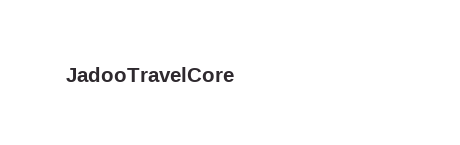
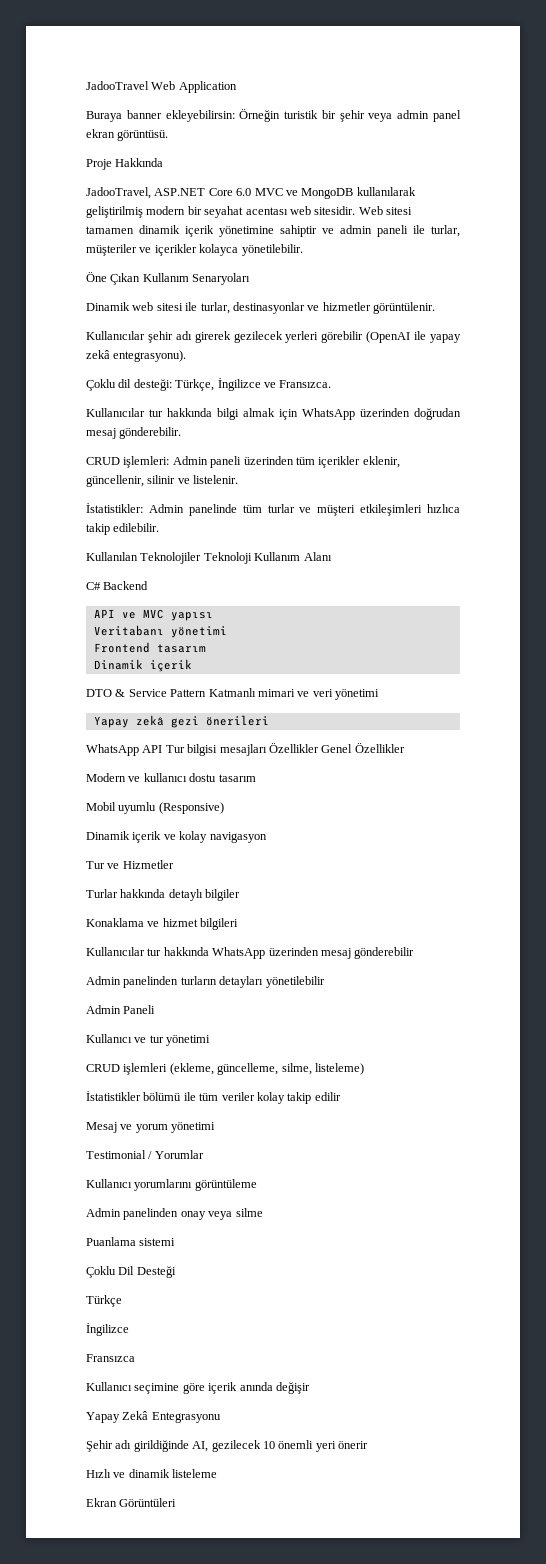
[66,67,234,82] JadooTravelCore -> [86,81,237,93] [86,109,461,122] [86,129,169,141] [86,158,164,170] [86,187,416,199] [86,206,412,218] [86,225,460,237] [86,244,303,256] [86,272,251,285] [86,302,435,314] [86,331,462,343] [86,350,187,362] [86,378,332,391] [86,408,461,420] [86,427,182,439] [86,456,400,468] [86,475,239,487] [86,503,460,516] [86,523,160,535] [86,552,332,564] [86,581,149,590] [93,609,213,621] [93,625,227,638] [93,642,206,653] [93,659,192,672] [86,688,379,700] [93,715,269,728] [86,743,405,756] [86,773,256,782] [86,802,224,814] [86,831,267,843] [86,860,174,869] [86,889,241,901] [86,918,239,930] [86,947,415,959] [86,976,325,988] [86,1005,156,1014] [86,1034,211,1046] [86,1063,364,1075] [86,1091,341,1104] [86,1122,216,1133] [86,1150,204,1159] [86,1179,257,1191] [86,1208,263,1220] [86,1237,176,1246] [86,1266,176,1278] [86,1295,122,1307] [86,1323,129,1336] [86,1354,135,1362] [86,1382,310,1394] [86,1411,221,1423] [86,1440,368,1452] [86,1469,218,1478] [86,1498,177,1507] JadooTravel Web Application // Buraya banner ekleyebilirsin: Örneğin turistik bir şehir veya admin panel ekran görüntüsü. // Proje Hakkında // JadooTravel, ASP.NET Core 6.0 MVC ve MongoDB kullanılarak geliştirilmiş modern bir seyahat acentası web sitesidir. Web sitesi tamamen dinamik içerik yönetimine sahiptir ve admin paneli ile turlar, müşteriler ve içerikler kolayca yönetilebilir. // Öne Çıkan Kullanım Senaryoları // Dinamik web sitesi ile turlar, destinasyonlar ve hizmetler görüntülenir. // Kullanıcılar şehir adı girerek gezilecek yerleri görebilir (OpenAI ile yapay zekâ entegrasyonu). // Çoklu dil desteği: Türkçe, İngilizce ve Fransızca. // Kullanıcılar tur hakkında bilgi almak için WhatsApp üzerinden doğrudan mesaj gönderebilir. // CRUD işlemleri: Admin paneli üzerinden tüm içerikler eklenir, güncellenir, silinir ve listelenir. // İstatistikler: Admin panelinde tüm turlar ve müşteri etkileşimleri hızlıca takip edilebilir. // Kullanılan Teknolojiler Teknoloji Kullanım Alanı // C# Backend // API ve MVC yapısı // Veritabanı yönetimi // Frontend tasarım // Dinamik içerik // DTO & Service Pattern Katmanlı mimari ve veri yönetimi // Yapay zekâ gezi önerileri // WhatsApp API Tur bilgisi mesajları Özellikler Genel Özellikler // Modern ve kullanıcı dostu tasarım // Mobil uyumlu (Responsive) // Dinamik içerik ve kolay navigasyon // Tur ve Hizmetler // Turlar hakkında detaylı bilgiler // Konaklama ve hizmet bilgileri // Kullanıcılar tur hakkında WhatsApp üzerinden mesaj gönderebilir // Admin panelinden turların detayları yönetilebilir // Admin Paneli // Kullanıcı ve tur yönetimi // CRUD işlemleri (ekleme, güncelleme, silme, listeleme) // İstatistikler bölümü ile tüm veriler kolay takip edilir // Mesaj ve yorum yönetimi // Testimonial / Yorumlar // Kullanıcı yorumlarını görüntüleme // Admin panelinden onay veya silme // Puanlama sistemi // Çoklu Dil Desteği // Türkçe // İngilizce // Fransızca // Kullanıcı seçimine göre içerik anında değişir // Yapay Zekâ Entegrasyonu // Şehir adı girildiğinde AI, gezilecek 10 önemli yeri önerir // Hızlı ve dinamik listeleme // Ekran Görüntüleri

